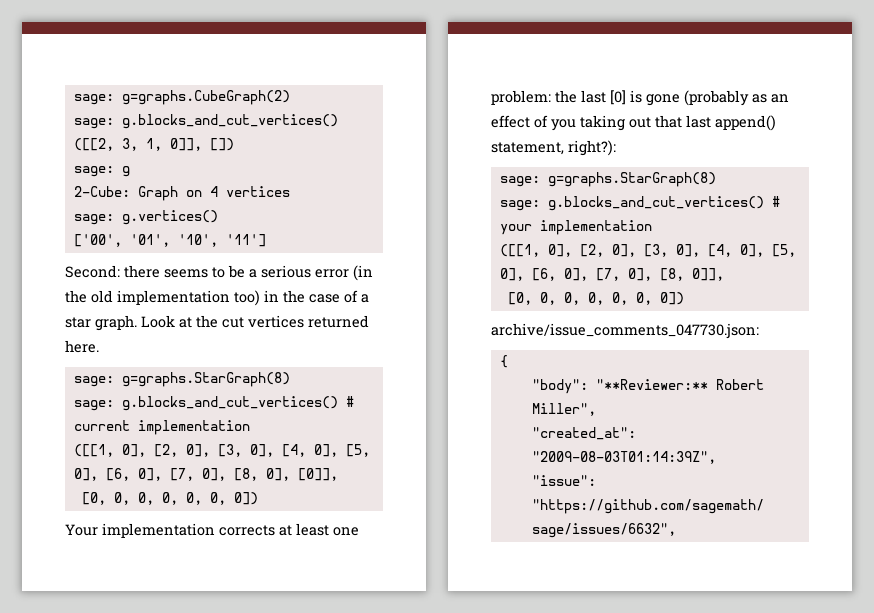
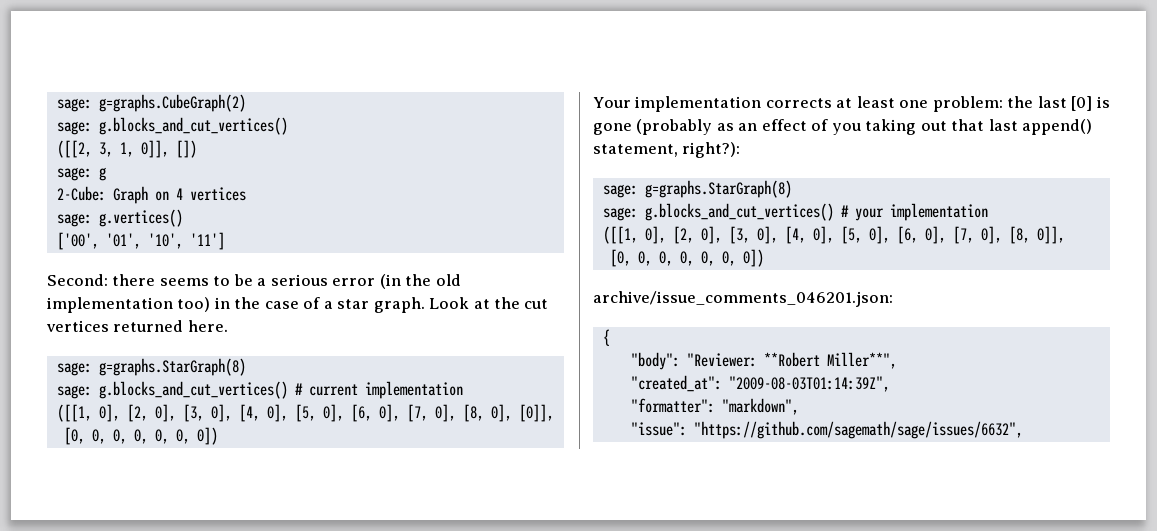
[491,323,759,339] archive/issue_comments_047730.json: -> [593,291,893,307] archive/issue_comments_046201.json:
[595,379,764,390] [531,403,596,416] "**Reviewer:** Robert Miller", -> [686,352,897,369] "Reviewer: **Robert Miller**",
(716, 457) none -> [630,398,799,415] // "formatter": "markdown",

